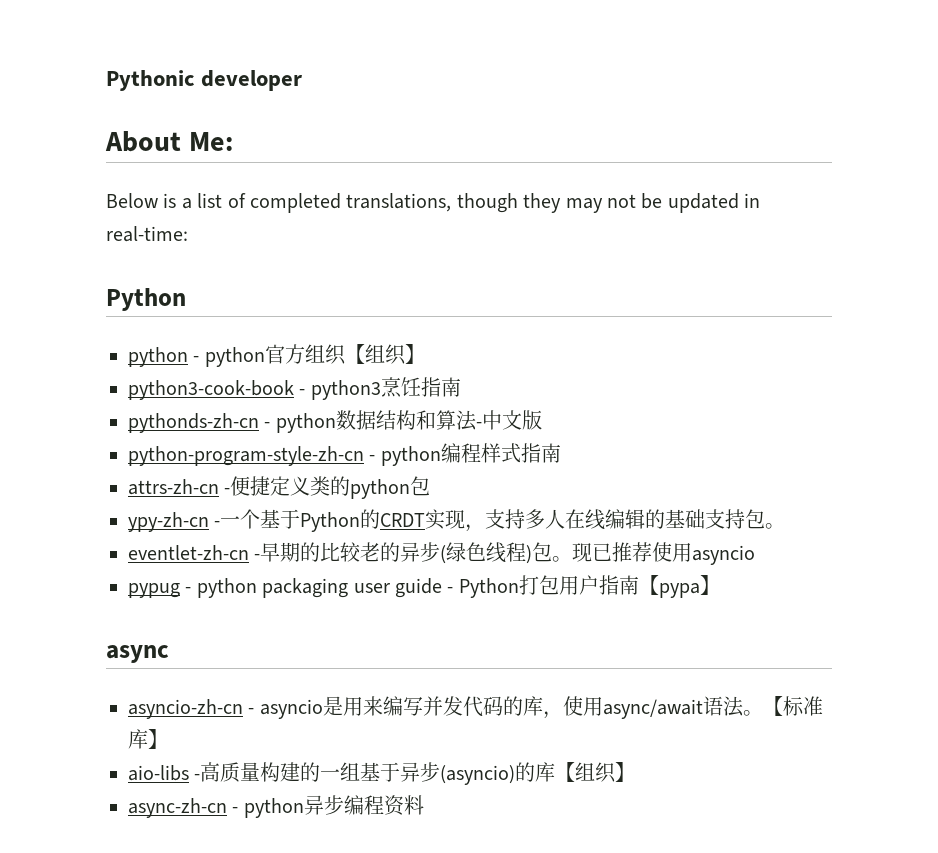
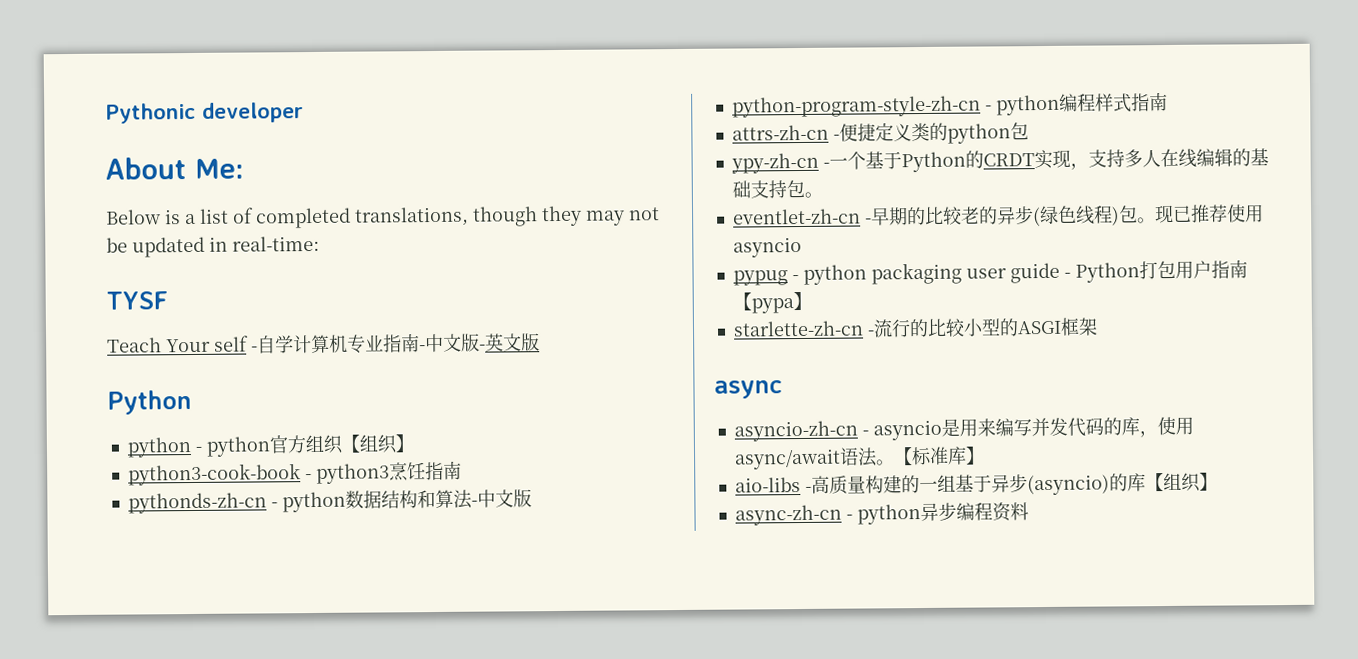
(188, 234) none -> [106,291,168,310] [107,333,540,354] // TYSF // Teach Your self -自学计算机专业指南-中文版-英文版
(720, 585) none -> [732,317,1098,338] // starlette-zh-cn -流行的比较小型的ASGI框架

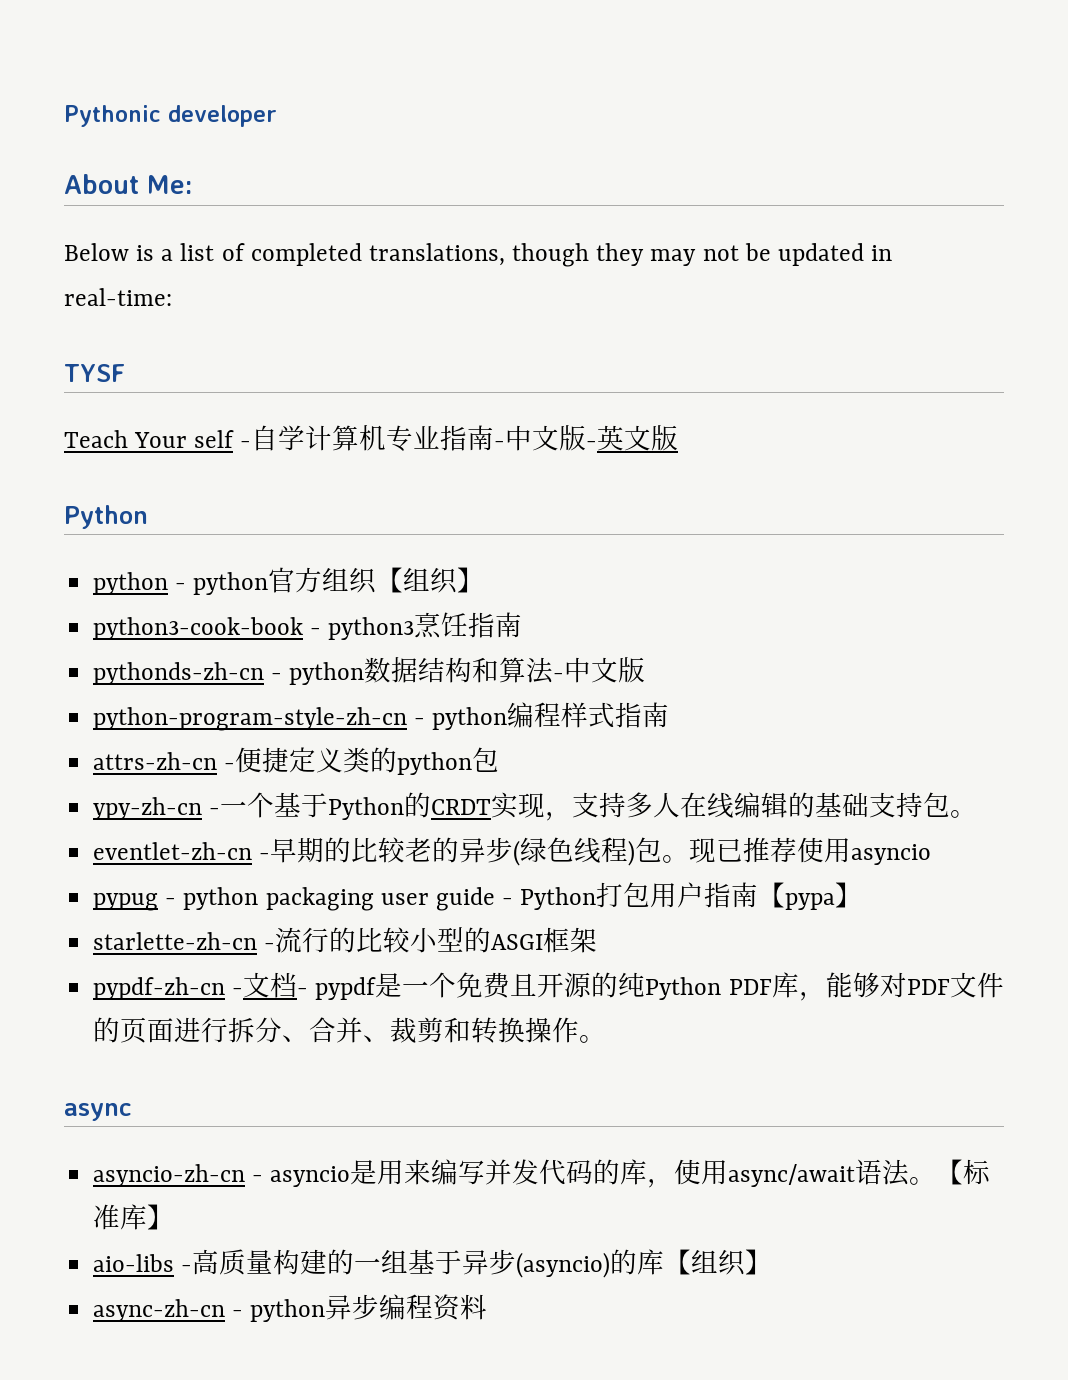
(1098, 326) none -> [93,972,1004,1001] [93,1017,607,1044] // pypdf-zh-cn -文档- pypdf是一个免费且开源的纯Python PDF库，能够对PDF文件的页面进行拆分、合并、裁剪和转换操作。

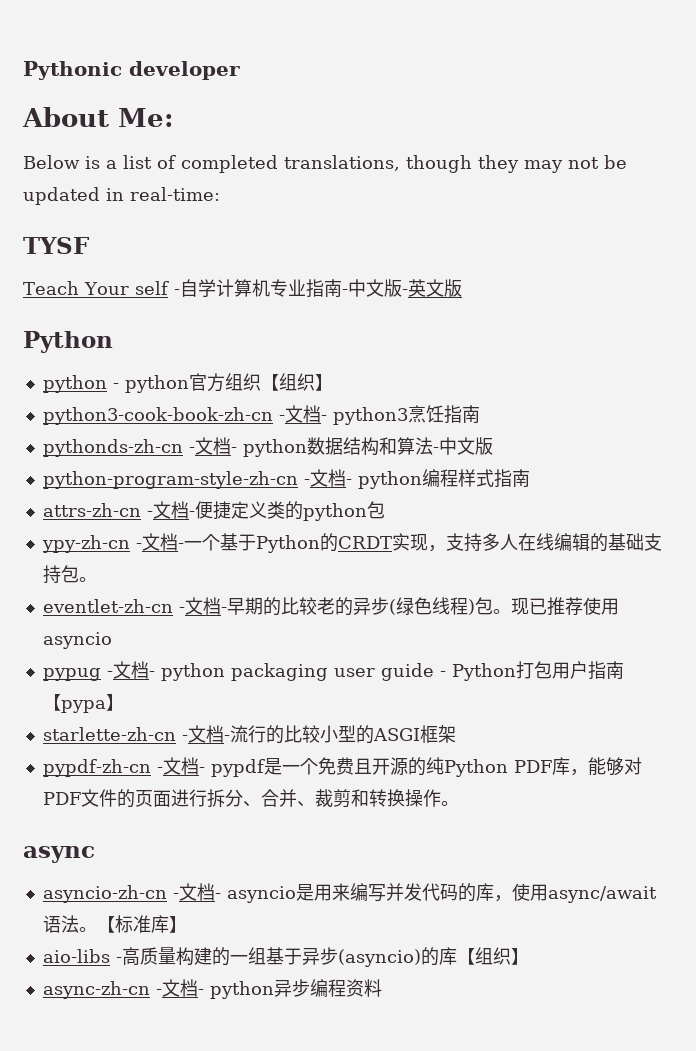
[93,617,304,640] python3-cook-book -> [42,405,321,425] python3-cook-book-zh-cn -文档
(283, 676) none -> [194,437,237,455] 文档-
(426, 721) none -> [309,469,352,487] 文档-
(236, 766) none -> [152,501,195,519] 文档-
(221, 811) none -> [141,533,184,551] 文档-
(271, 856) none -> [184,597,227,615] 文档-
(177, 901) none -> [112,661,155,679] 文档-
(276, 946) none -> [187,725,230,743] 文档-
(264, 1178) none -> [178,883,221,901] 文档-
(244, 1313) none -> [161,979,204,997] 文档-

